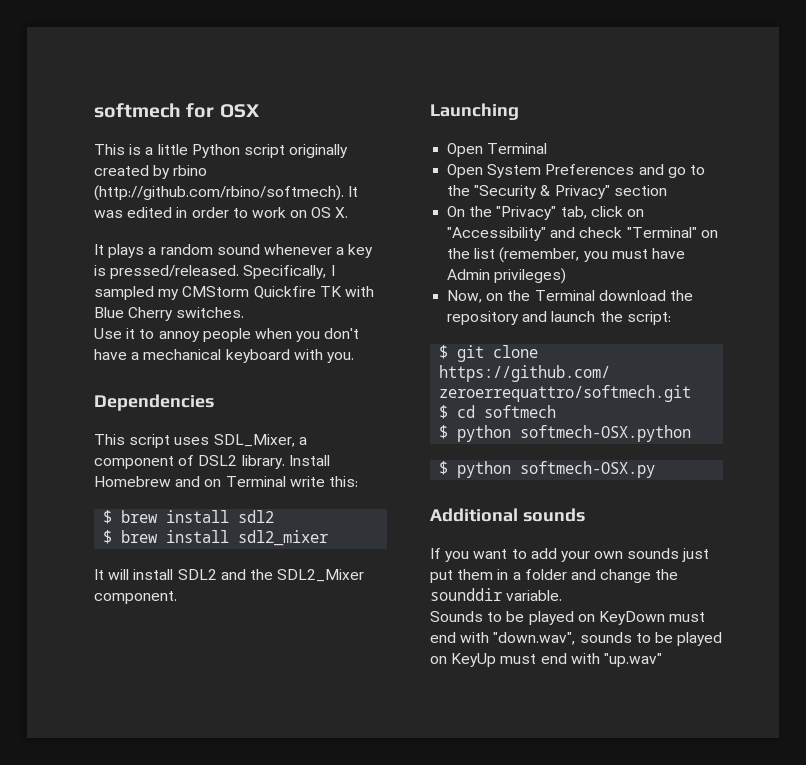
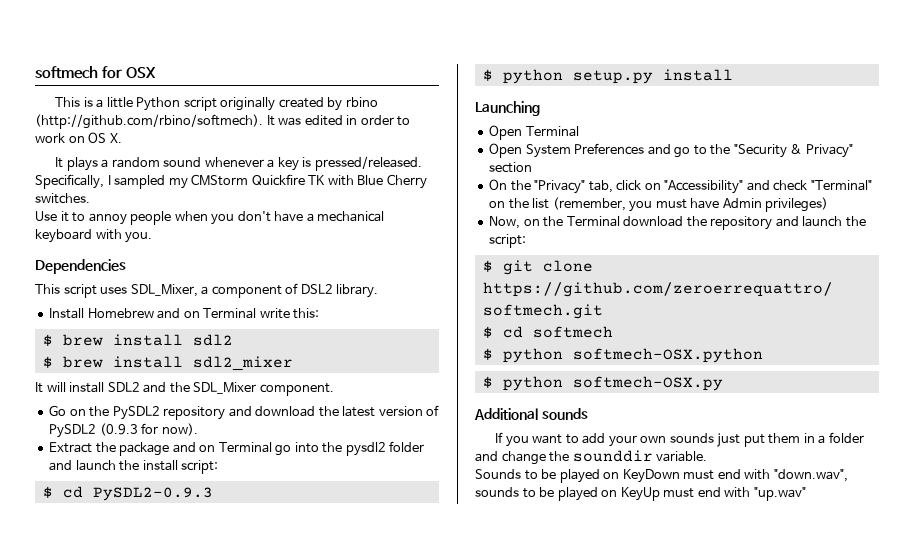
(285, 462) none -> (379, 291) //
[277,569,365,582] SDL2_Mixer -> [193,382,257,394] SDL_Mixer
(177, 597) none -> [49,405,440,420] [49,423,198,438] [49,441,425,456] [49,460,219,474] [42,486,213,501] [482,69,733,84] // Go on the PySDL2 repository and download the latest version of PySDL2 (0.9.3 for now). // Extract the package and on Terminal go into the pysdl2 folder and launch the install script: // $ cd PySDL2-0.9.3 // $ python setup.py install

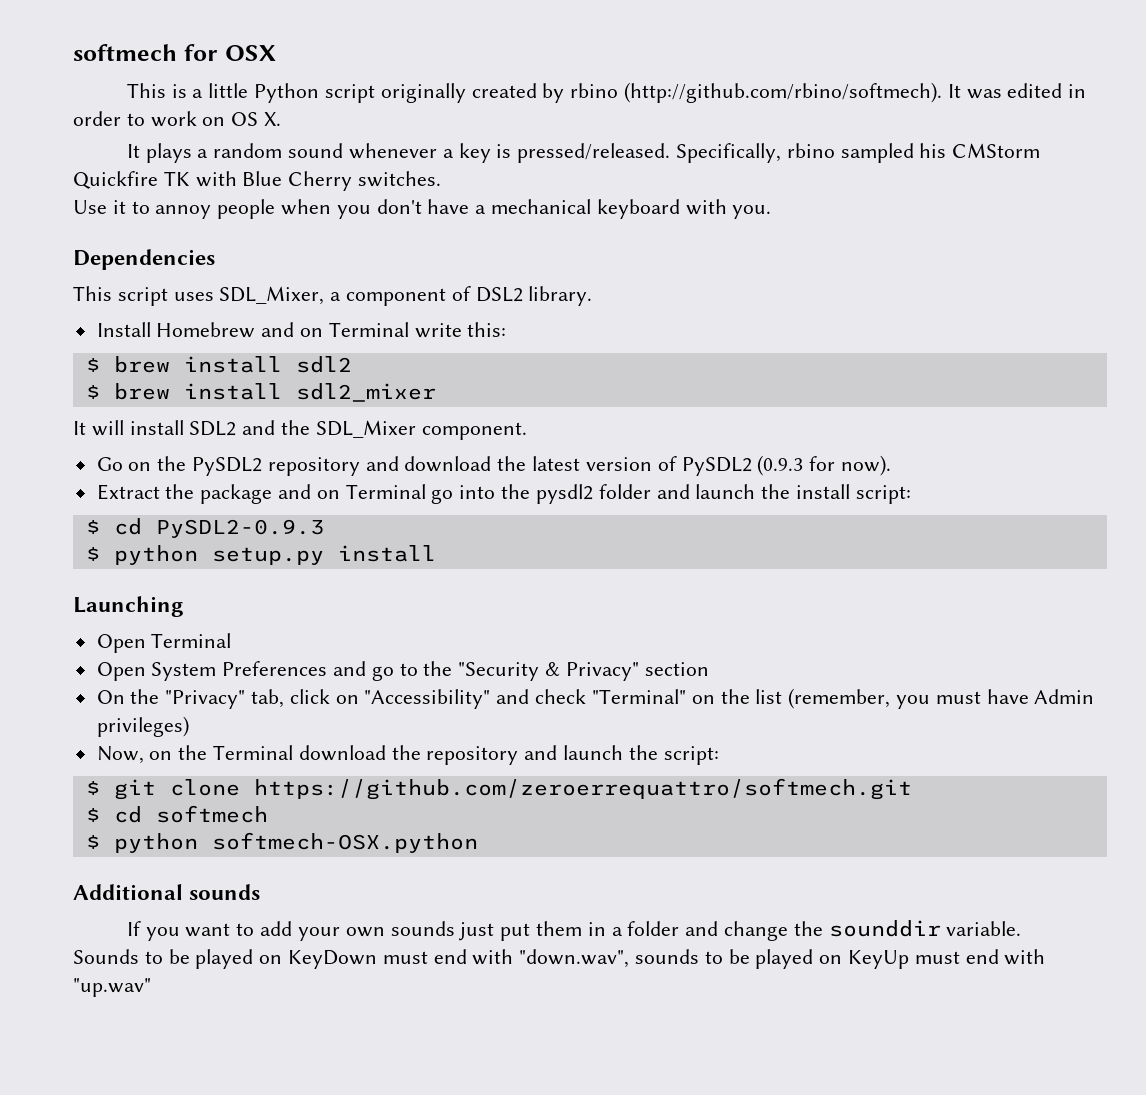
[107,175,188,189] I sampled my -> [786,143,947,163] rbino sampled his
[482,376,723,391] // $ python softmech-OSX.py -> (478, 842) none

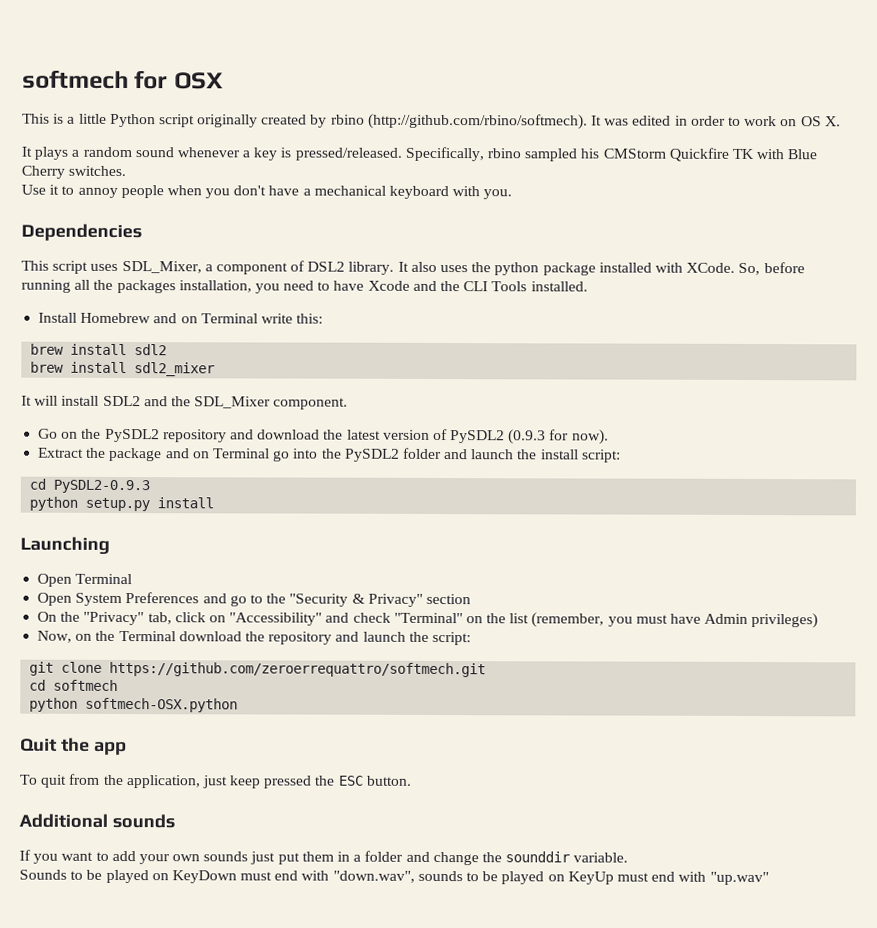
(593, 296) none -> [397,261,805,276] [21,279,588,294] It also uses the python package installed with XCode. So, before running all the packages installation, you need to have Xcode and the CLI Tools installed.
[85,358,100,372] $ -> (324, 318) none
[85,385,100,399] $ -> (168, 350) none
[535,484,593,504] pysdl2 -> [344,448,400,462] PySDL2
[85,520,100,534] $ -> (621, 456) none
[85,547,100,561] $ -> (151, 486) none
[85,781,100,795] $ -> (471, 638) none
[85,808,100,822] $ -> (487, 669) none
[85,835,100,849] $ -> (119, 685) none
(478, 842) none -> [20,737,127,756] [19,773,412,789] // Quit the app // To quit from the application, just keep pressed the ESC button.

